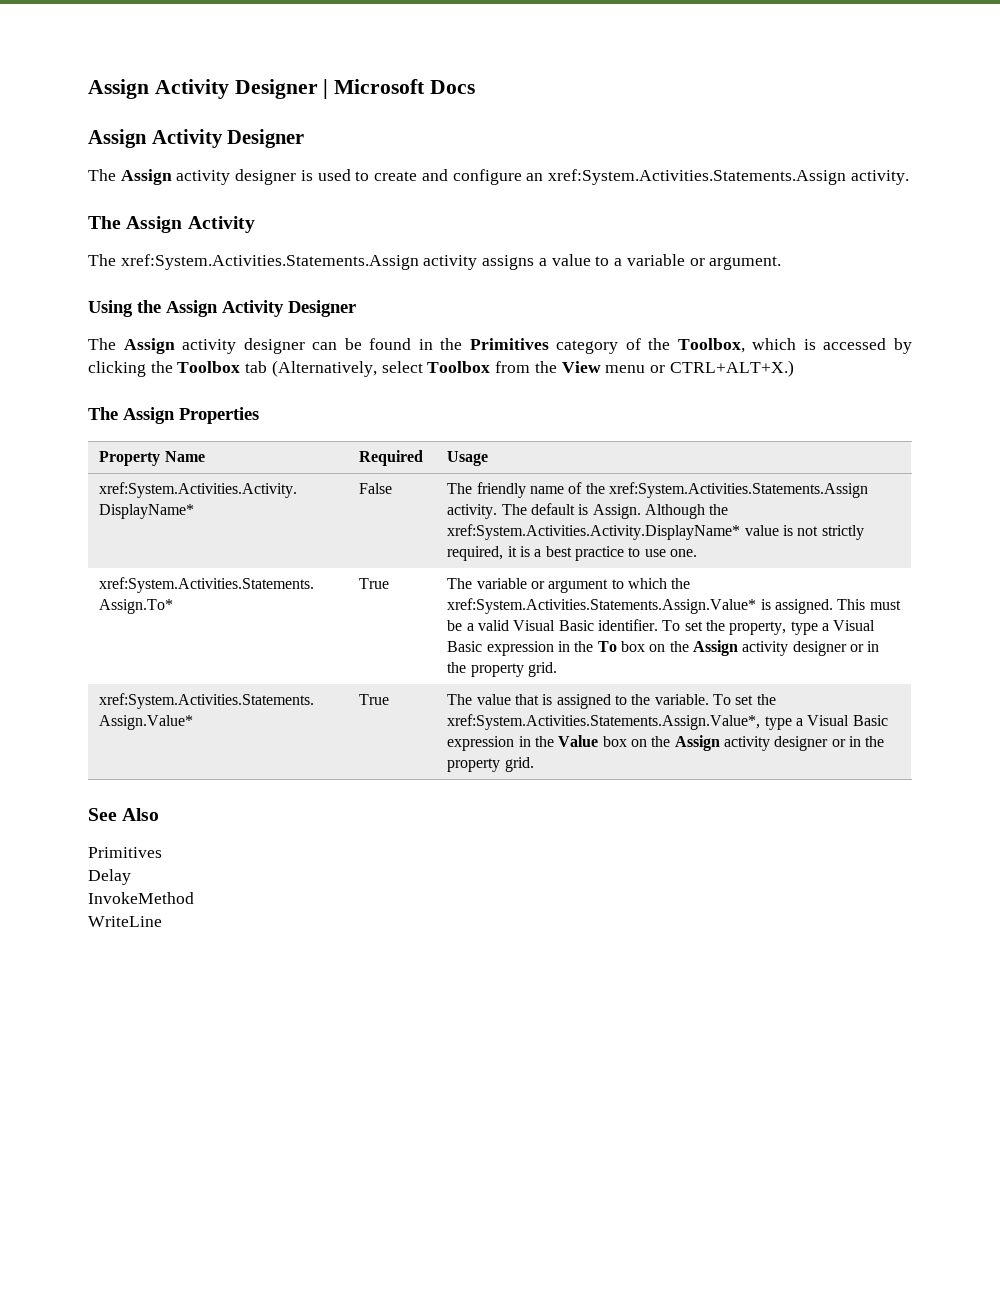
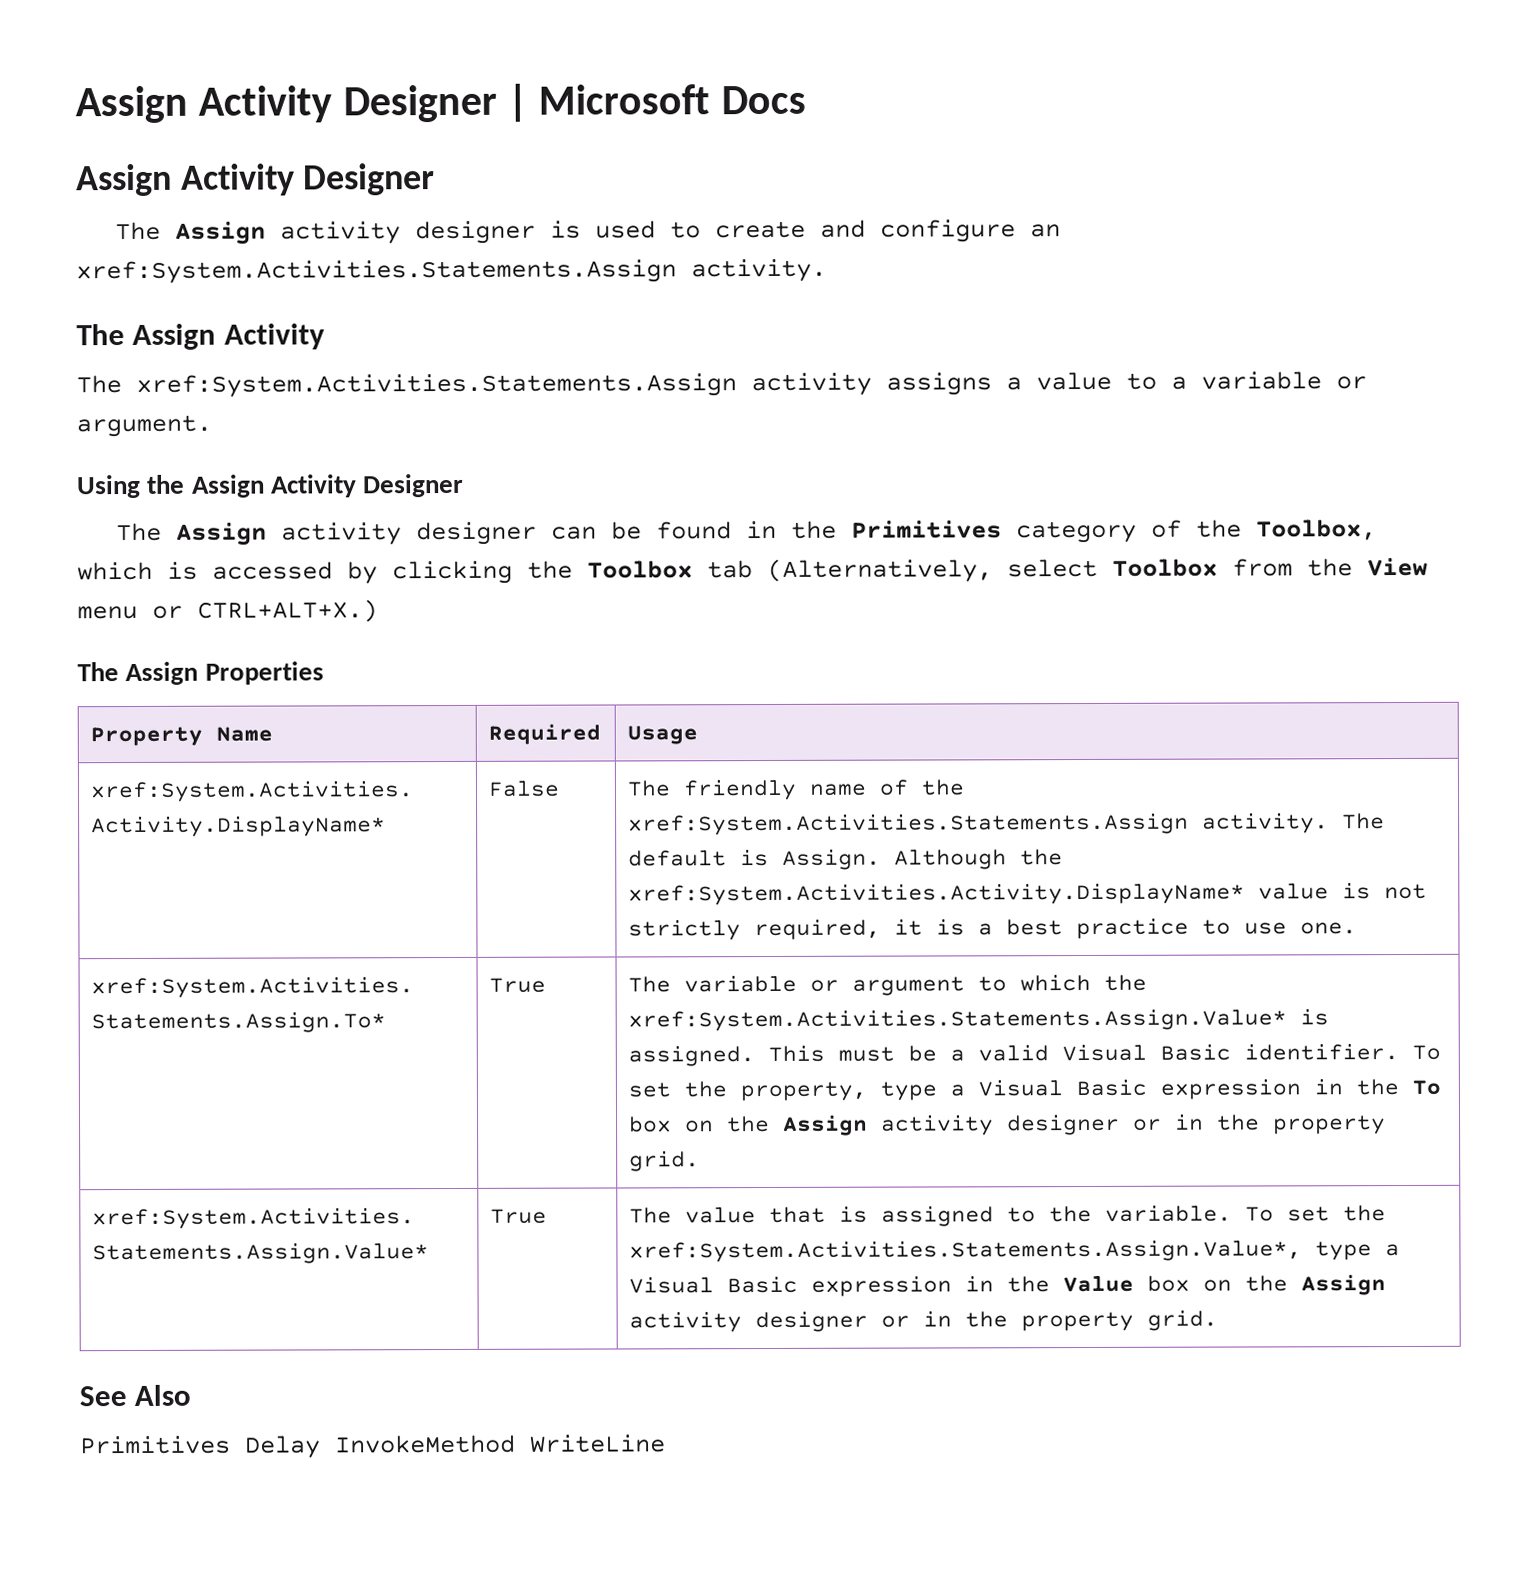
(162, 852) // -> (231, 1445) none
(131, 877) // -> (321, 1447) none
(194, 898) // -> (516, 1444) none

